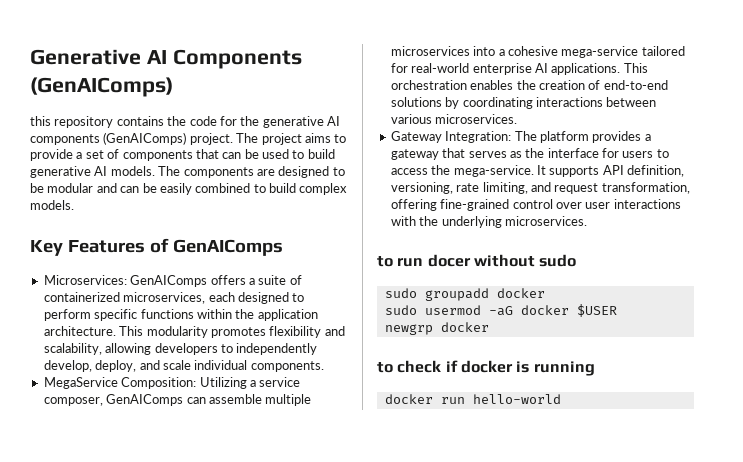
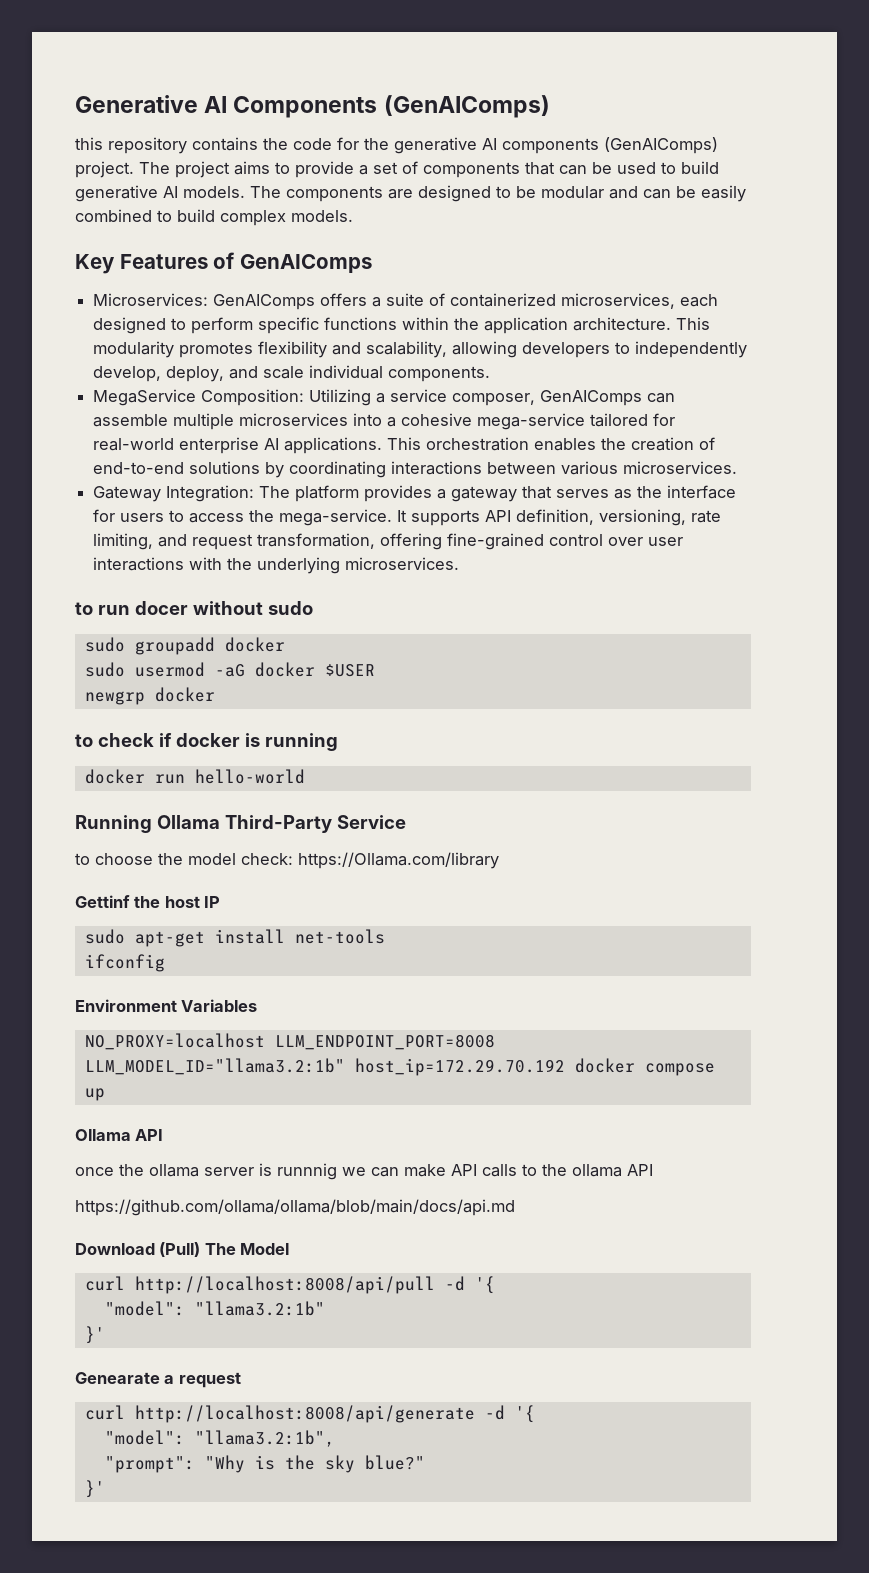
(561, 399) none -> [75,815,406,833] [75,852,499,869] [75,895,221,908] [84,929,385,947] [84,954,165,972] [75,999,258,1012] [84,1033,495,1050] [84,1058,715,1076] [84,1088,105,1101] [75,1129,164,1141] [75,1163,653,1180] [75,1199,515,1216] [75,1242,290,1257] [84,1276,495,1294] [104,1301,325,1316] [84,1326,105,1344] [75,1372,241,1388] [84,1405,535,1423] [104,1430,335,1447] [104,1455,425,1473] [84,1480,105,1498] // Running Ollama Third-Party Service // to choose the model check: https://Ollama.com/library // Gettinf the host IP // sudo apt-get install net-tools // ifconfig // Environment Variables // NO_PROXY=localhost LLM_ENDPOINT_PORT=8008 LLM_MODEL_ID="llama3.2:1b" host_ip=172.29.70.192 docker compose up // Ollama API // once the ollama server is runnnig we can make API calls to the ollama API // https://github.com/ollama/ollama/blob/main/docs/api.md // Download (Pull) The Model // curl http://localhost:8008/api/pull -d '{ // "model": "llama3.2:1b" // }' // Genearate a request // curl http://localhost:8008/api/generate -d '{ // "model": "llama3.2:1b", // "prompt": "Why is the sky blue?" // }'

